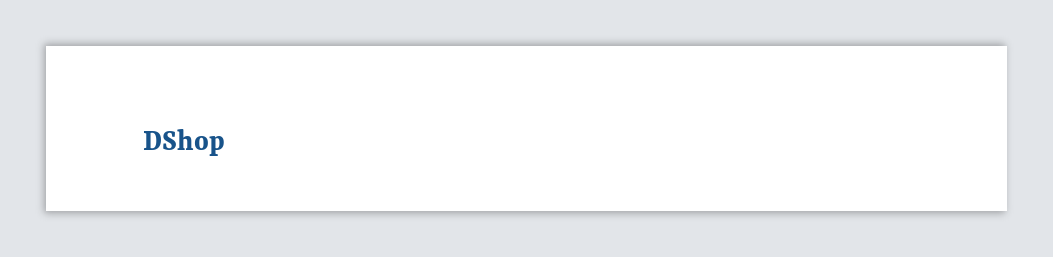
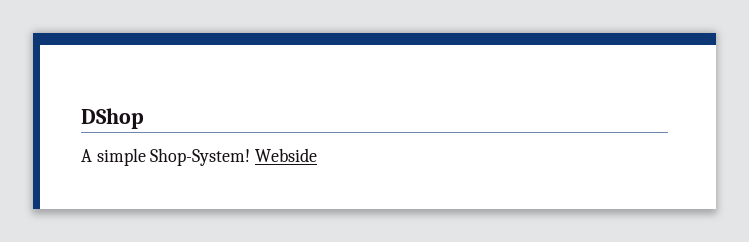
(225, 142) none -> [81,148,318,166] // A simple Shop-System! Webside

